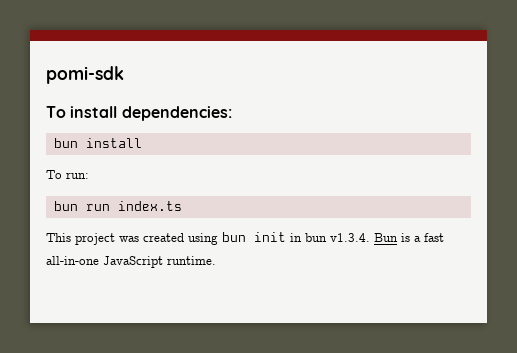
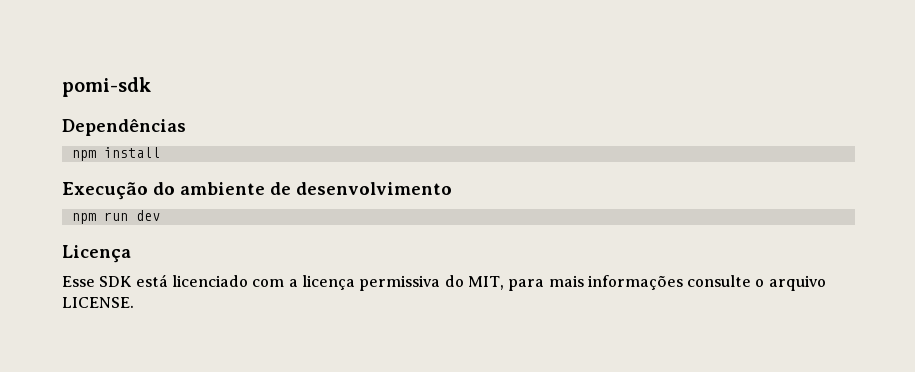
[46,106,232,121] [53,138,142,148] [46,170,89,179] [53,201,182,211] [46,232,444,245] [46,256,216,268] To install dependencies: // bun install // To run: // bun run index.ts // This project was created using bun init in bun v1.3.4. Bun is a fast all-in-one JavaScript runtime. -> [62,118,186,136] [71,147,160,161] [62,182,452,200] [71,210,160,224] [62,245,131,263] [62,274,826,291] [62,297,134,308] Dependências // npm install // Execução do ambiente de desenvolvimento // npm run dev // Licença // Esse SDK está licenciado com a licença permissiva do MIT, para mais informações consulte o arquivo LICENSE.

